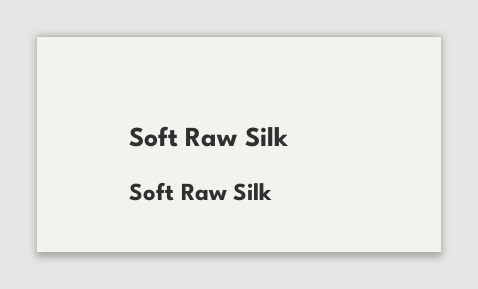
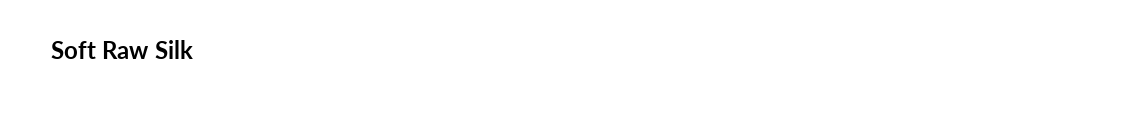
[129,126,289,147] [129,182,273,201] Soft Raw Silk // Soft Raw Silk -> [51,40,193,59] Soft Raw Silk

